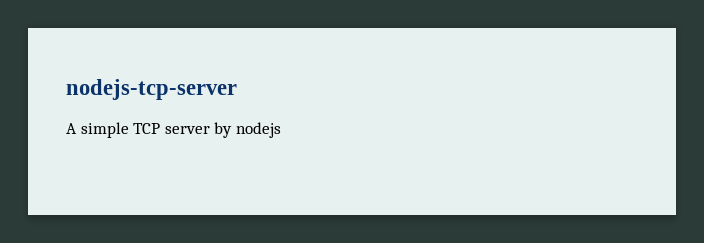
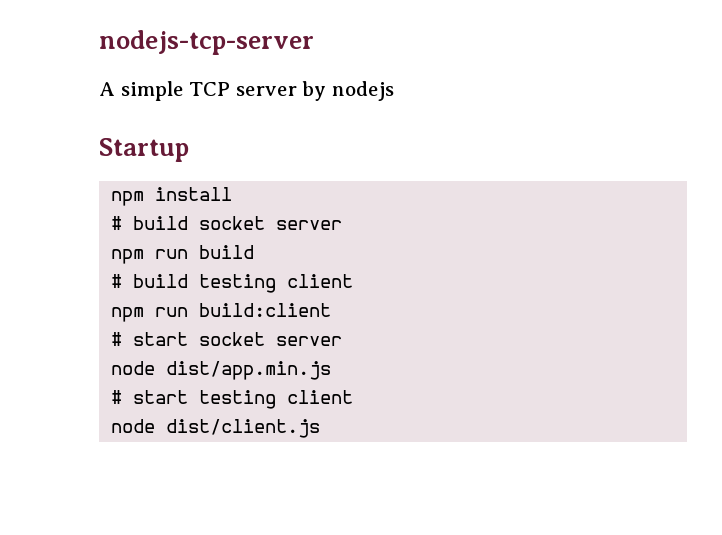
(281, 130) none -> [99,138,189,162] [111,187,233,206] [111,216,343,230] [111,245,255,264] [111,274,354,293] [111,303,332,322] [111,332,343,346] [111,361,332,380] [111,390,354,409] [111,419,321,438] // Startup // npm install // # build socket server // npm run build // # build testing client // npm run build:client // # start socket server // node dist/app.min.js // # start testing client // node dist/client.js

